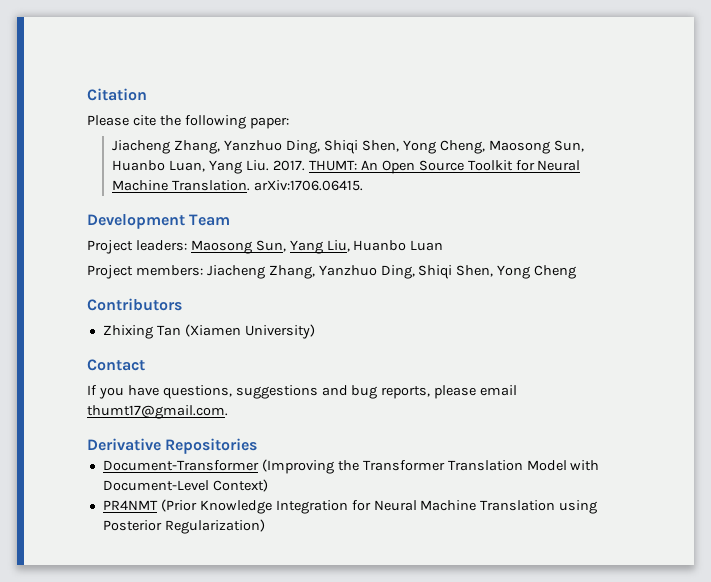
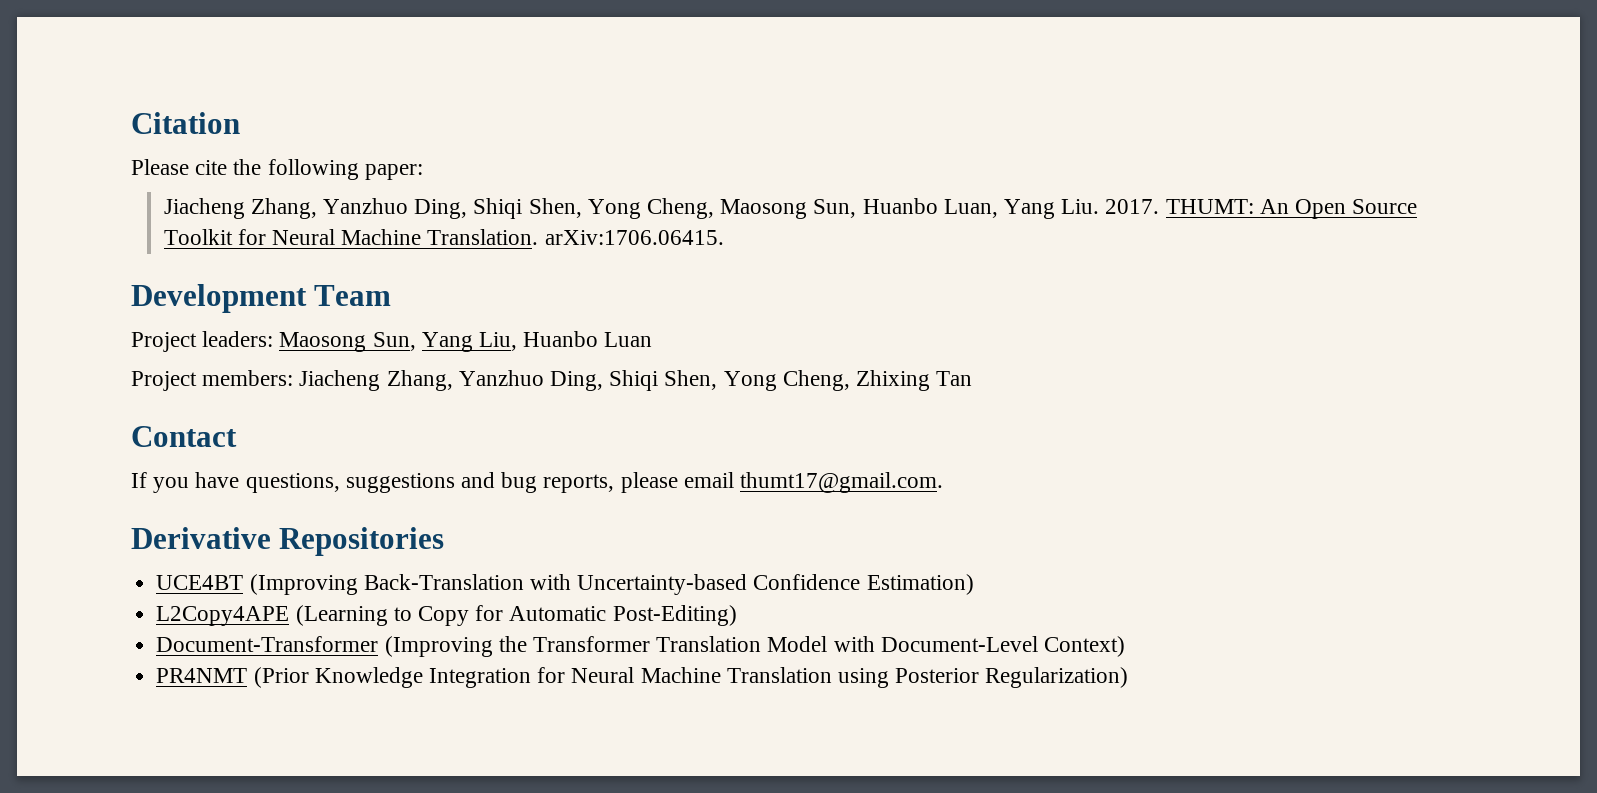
[534,265,577,279] [87,298,182,311] Cheng // Contributors // -> [782,370,850,391] Cheng,
[184,324,315,339] (Xiamen University) -> (973, 378) none
(258, 446) none -> [156,574,974,595] [156,605,737,626] // UCE4BT (Improving Back-Translation with Uncertainty-based Confidence Estimation) // L2Copy4APE (Learning to Copy for Automatic Post-Editing)

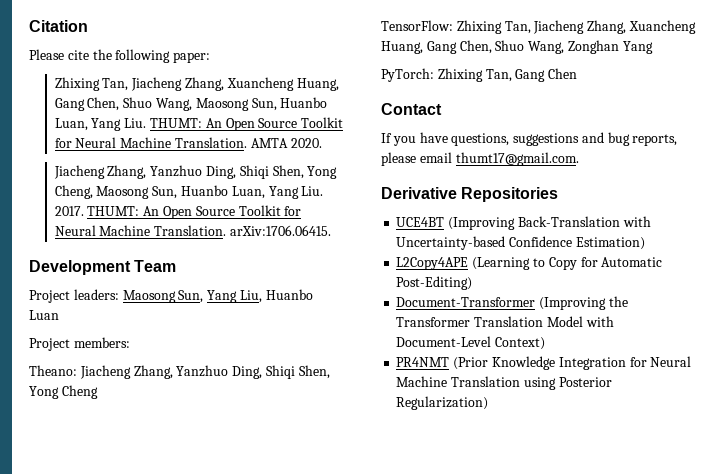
(423, 172) none -> [54,77,339,91] [54,97,328,111] [54,117,344,131] [54,137,322,148] // Zhixing Tan, Jiacheng Zhang, Xuancheng Huang, Gang Chen, Shuo Wang, Maosong Sun, Huanbo Luan, Yang Liu. THUMT: An Open Source Toolkit for Neural Machine Translation. AMTA 2020.
[299,370,973,391] Jiacheng Zhang, Yanzhuo Ding, Shiqi Shen, Yong Cheng, Zhixing Tan -> [29,365,330,379] [29,385,98,399] [381,20,696,34] [381,40,653,54] [381,68,578,82] // Theano: Jiacheng Zhang, Yanzhuo Ding, Shiqi Shen, Yong Cheng // TensorFlow: Zhixing Tan, Jiacheng Zhang, Xuancheng Huang, Gang Chen, Shuo Wang, Zonghan Yang // PyTorch: Zhixing Tan, Gang Chen

